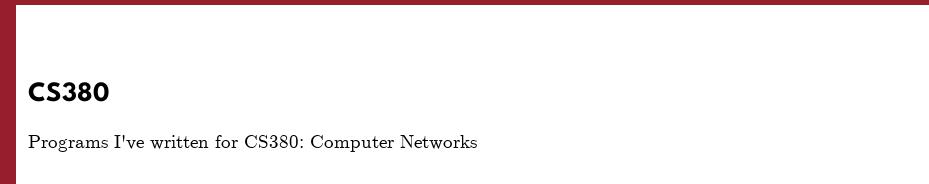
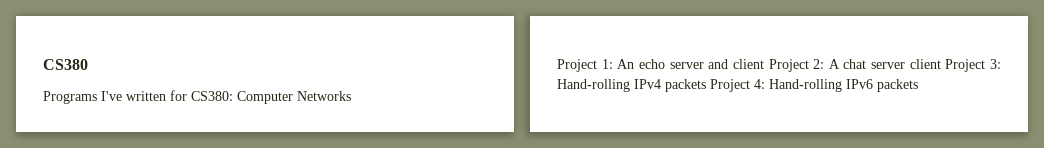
(477, 142) none -> [557,59,1002,72] [557,79,918,92] // Project 1: An echo server and client Project 2: A chat server client Project 3: Hand-rolling IPv4 packets Project 4: Hand-rolling IPv6 packets

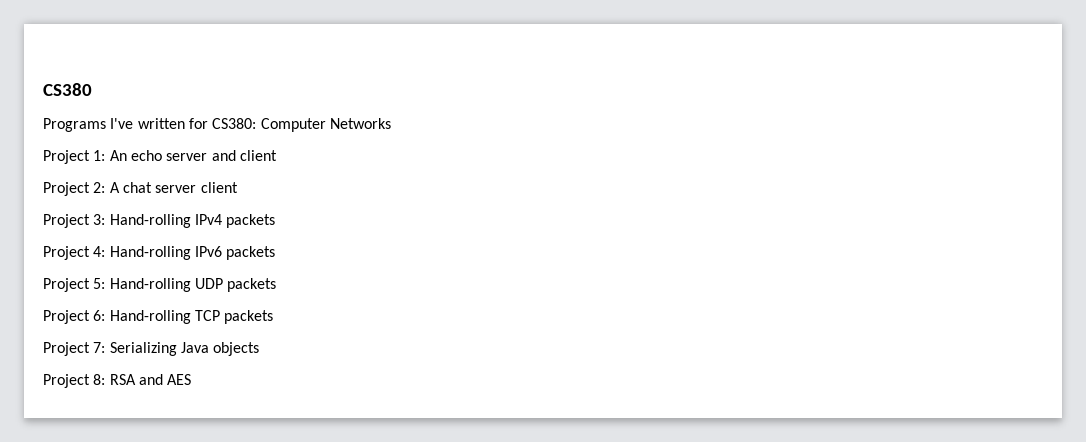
(764, 64) none -> (277, 155) //
(941, 64) none -> (238, 187) //
(706, 85) none -> (276, 221) //
(918, 85) none -> [43,278,277,292] [43,310,274,324] [43,342,260,356] [43,374,192,388] // Project 5: Hand-rolling UDP packets // Project 6: Hand-rolling TCP packets // Project 7: Serializing Java objects // Project 8: RSA and AES

